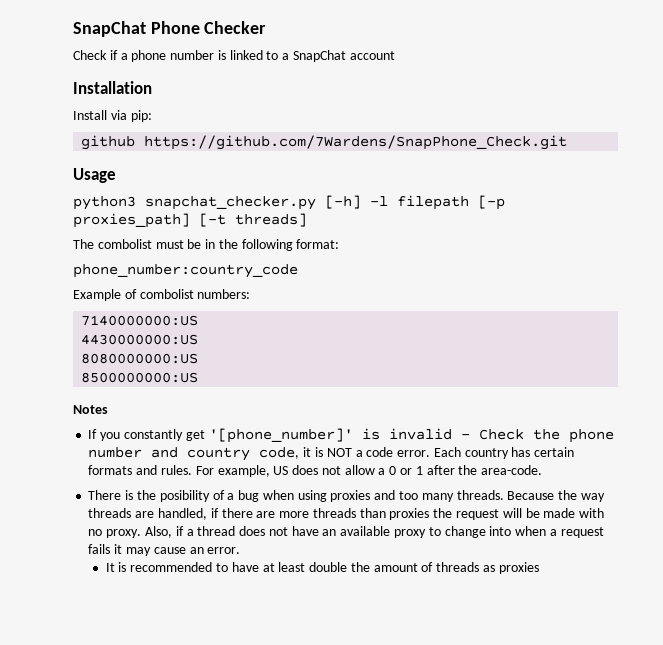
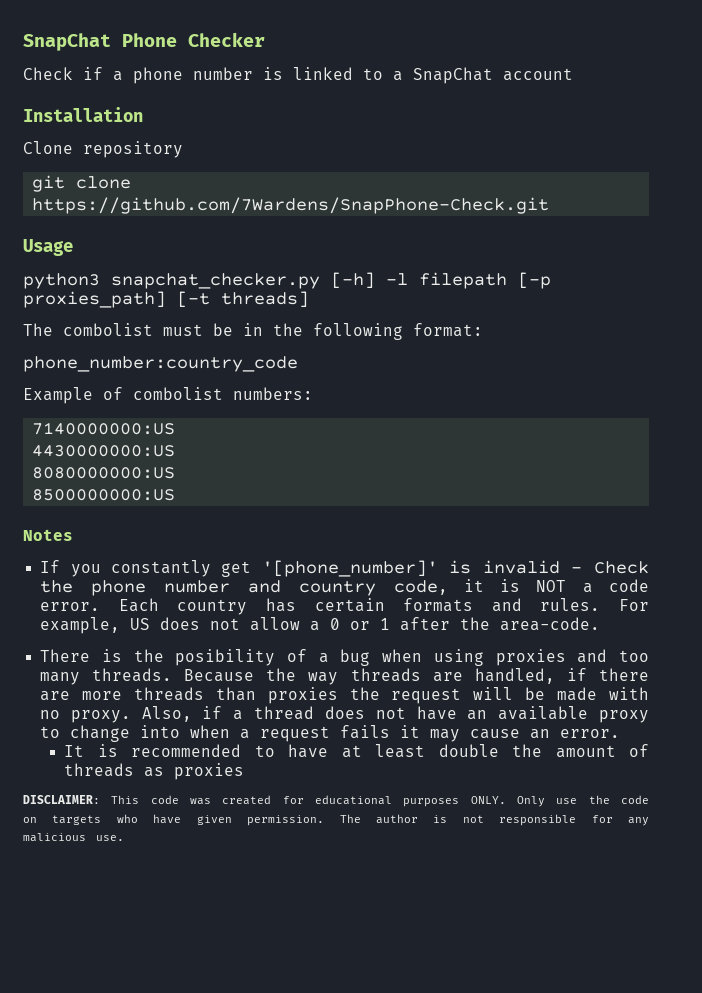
[73,110,152,122] [81,135,568,150] Install via pip: // github https://github.com/7Wardens/SnapPhone_Check.git -> [23,141,183,158] [32,175,132,192] [32,197,550,214] Clone repository // git clone https://github.com/7Wardens/SnapPhone-Check.git
(539, 568) none -> [23,795,650,807] [23,814,649,826] [23,833,124,842] // DISCLAIMER: This code was created for educational purposes ONLY. Only use the code on targets who have given permission. The author is not responsible for any malicious use.

